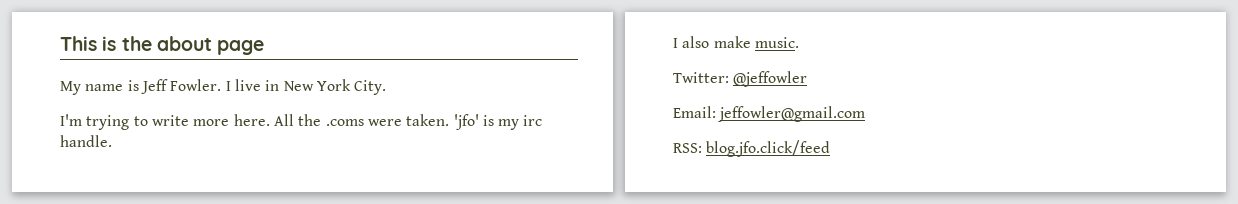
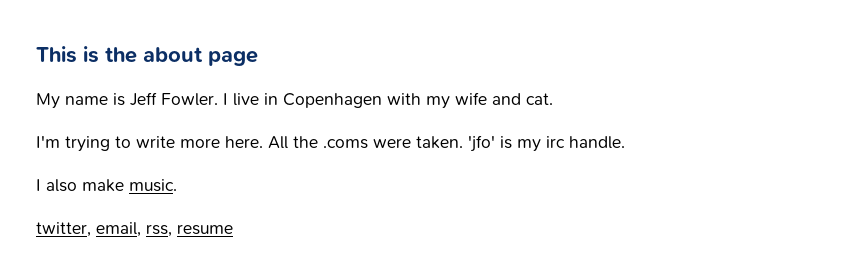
[283,79,387,95] New York City. -> [283,92,553,109] Copenhagen with my wife and cat.
[673,71,808,87] [673,106,866,122] [673,140,831,157] Twitter: @jeffowler // Email: jeffowler@gmail.com // RSS: blog.jfo.click/feed -> [36,222,233,237] twitter, email, rss, resume

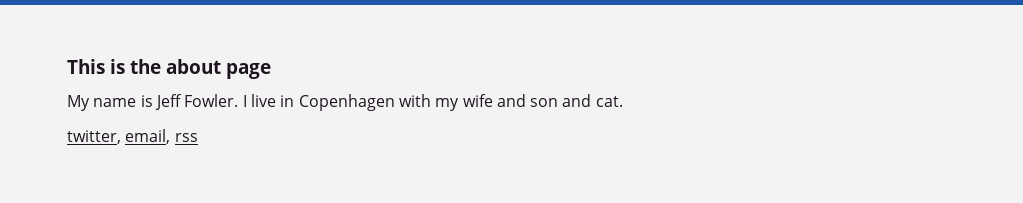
(521, 99) none -> [530,94,592,107] son and
[36,135,625,152] [36,179,177,192] // I'm trying to write more here. All the .coms were taken. 'jfo' is my irc handle. // I also make music. -> (623, 101) none
[146,224,233,237] rss, resume -> [174,133,198,142] rss

